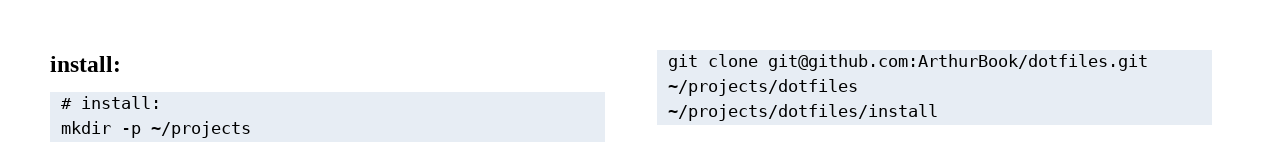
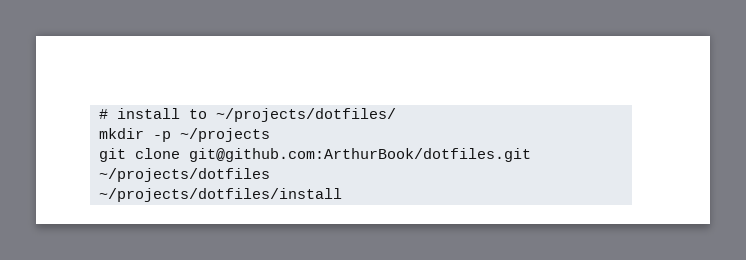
[50,56,121,72] [61,96,162,109] install: // # install: -> [98,108,396,122] # install to ~/projects/dotfiles/

